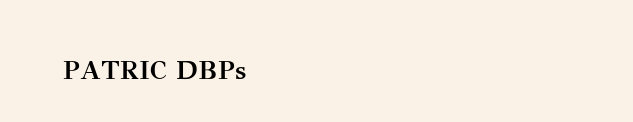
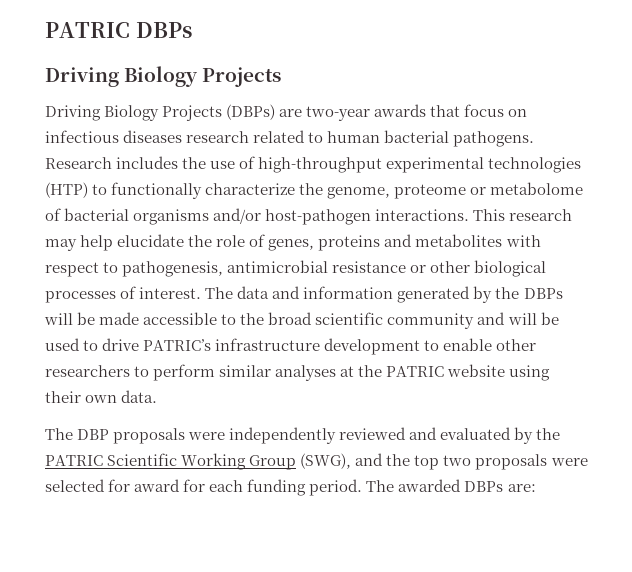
(246, 70) none -> [45,66,282,87] [45,104,528,121] [45,130,535,147] [45,156,582,173] [45,182,584,199] [45,208,573,225] [45,234,541,251] [45,260,547,277] [45,286,563,303] [44,312,559,329] [45,338,537,355] [45,364,551,381] [45,390,158,403] [45,427,561,444] [45,453,588,470] [45,479,536,496] // Driving Biology Projects // Driving Biology Projects (DBPs) are two-year awards that focus on infectious diseases research related to human bacterial pathogens. Research includes the use of high-throughput experimental technologies (HTP) to functionally characterize the genome, proteome or metabolome of bacterial organisms and/or host-pathogen interactions. This research may help elucidate the role of genes, proteins and metabolites with respect to pathogenesis, antimicrobial resistance or other biological processes of interest. The data and information generated by the DBPs will be made accessible to the broad scientific community and will be used to drive PATRIC’s infrastructure development to enable other researchers to perform similar analyses at the PATRIC website using their own data. // The DBP proposals were independently reviewed and evaluated by the PATRIC Scientific Working Group (SWG), and the top two proposals were selected for award for each funding period. The awarded DBPs are:

